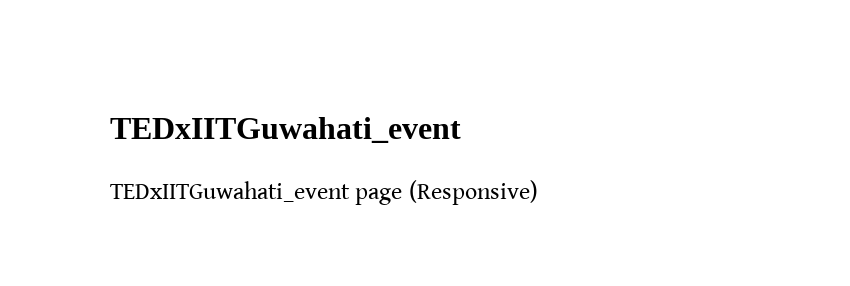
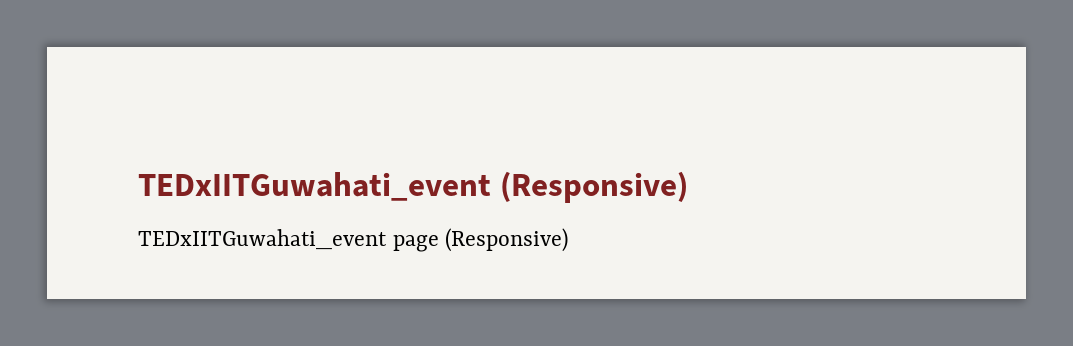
[110,117,461,143] TEDxIITGuwahati_event -> [138,171,688,203] TEDxIITGuwahati_event (Responsive)

